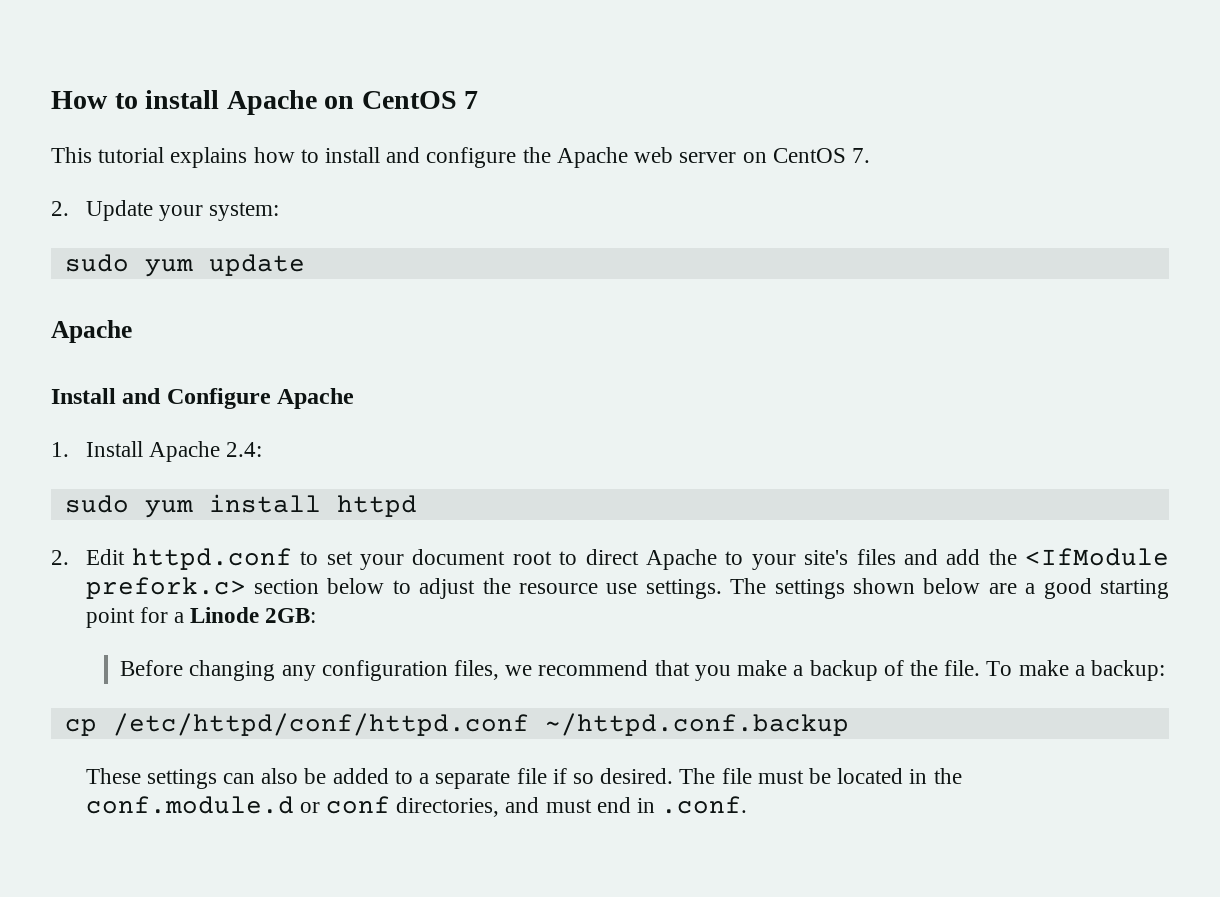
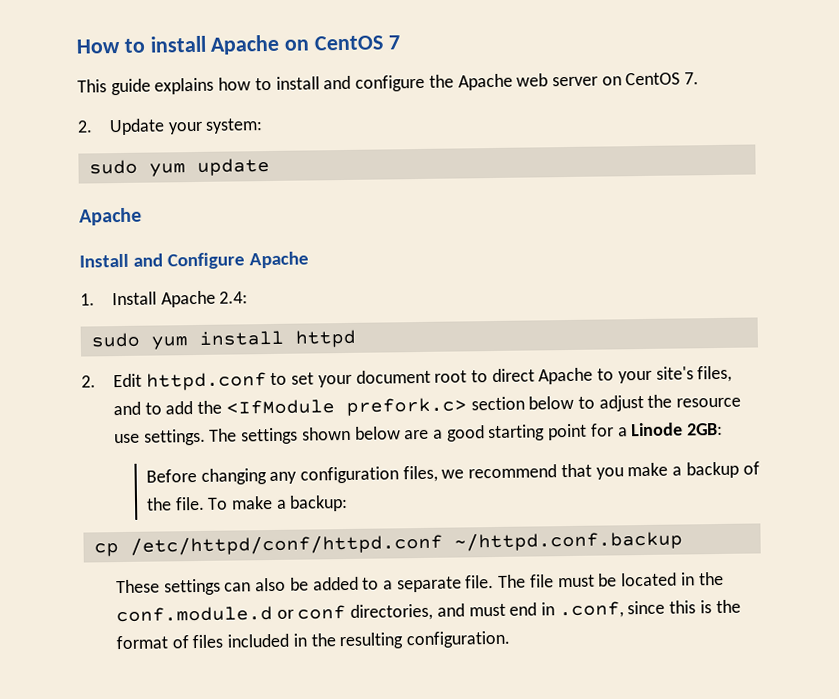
[98,147,165,163] tutorial -> [110,78,151,96] guide
[856,549,938,565] files and -> [697,365,733,383] [112,401,162,416] files, and to
[516,768,674,784] file if so desired. -> [465,575,495,589] file.
[661,796,748,814] .conf. -> [558,599,741,619] [115,630,511,650] .conf, since this is the format of files included in the resulting configuration.

